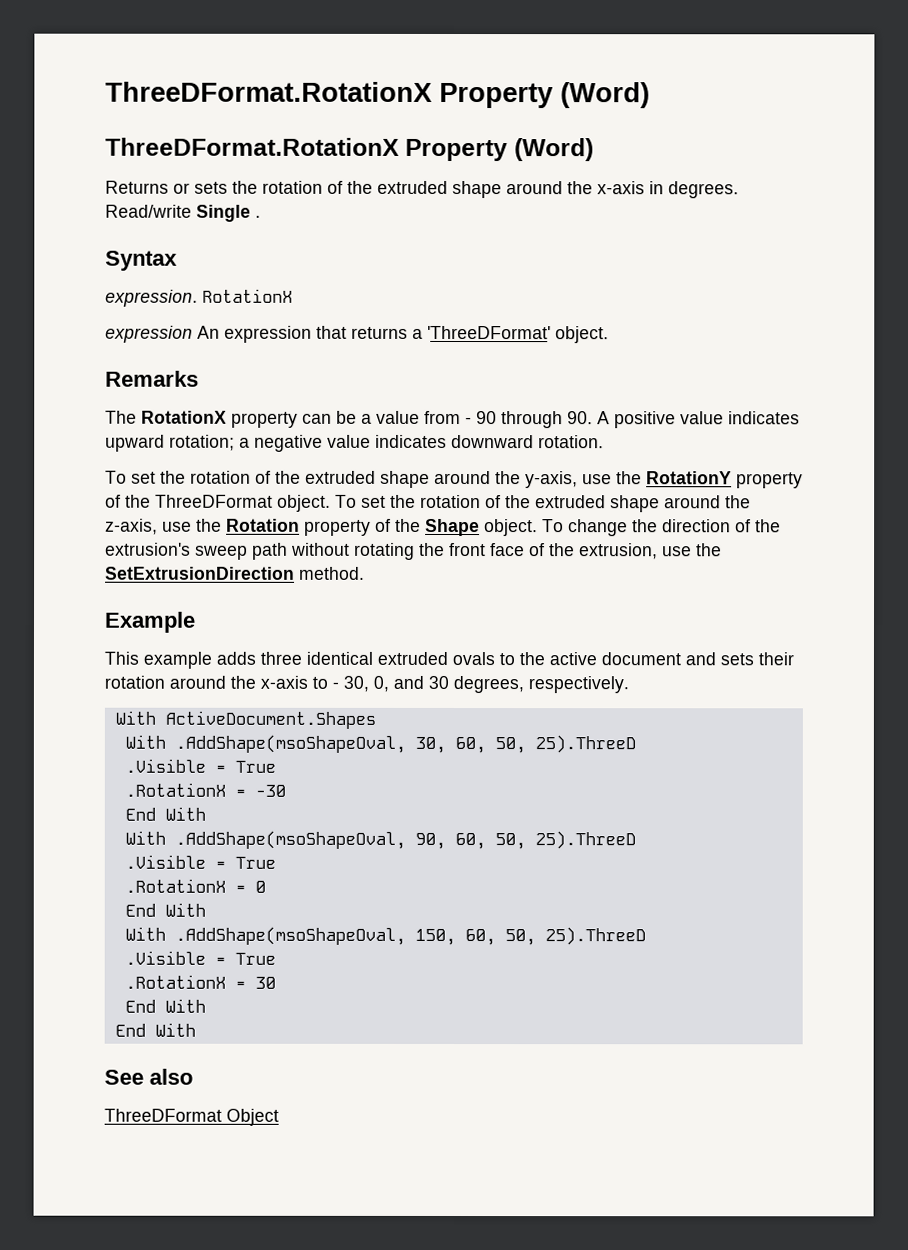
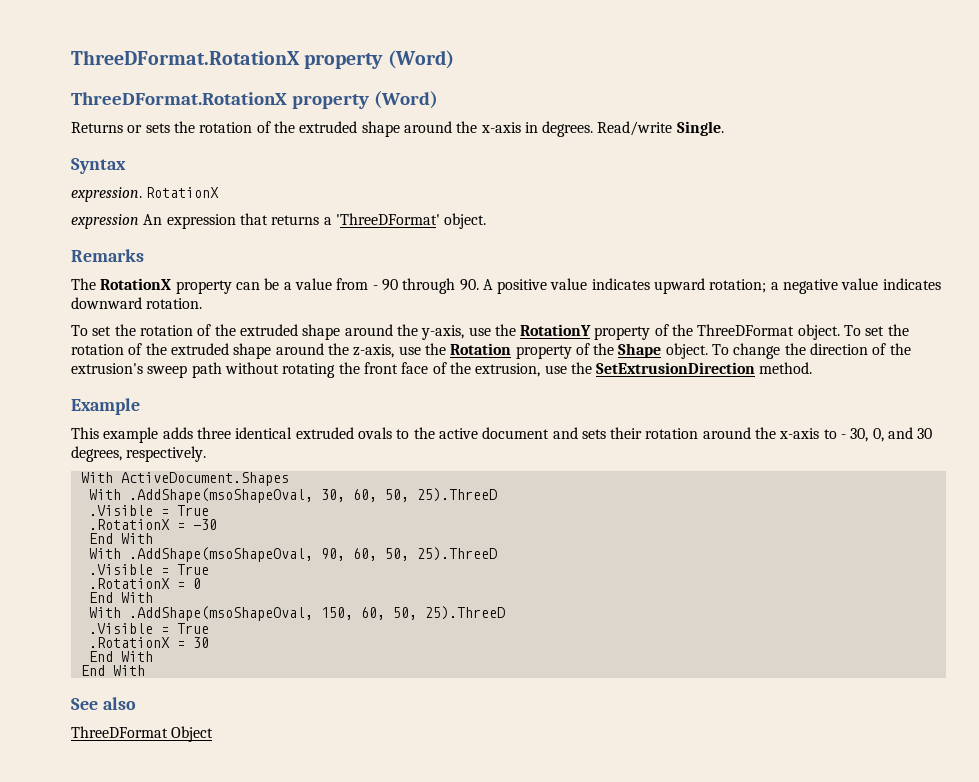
[105,81,554,109] ThreeDFormat.RotationX Property -> [71,50,384,69] ThreeDFormat.RotationX property
[405,138,508,162] Property -> [291,94,369,109] property
[196,204,261,222] Single . -> [676,121,724,136] Single.

